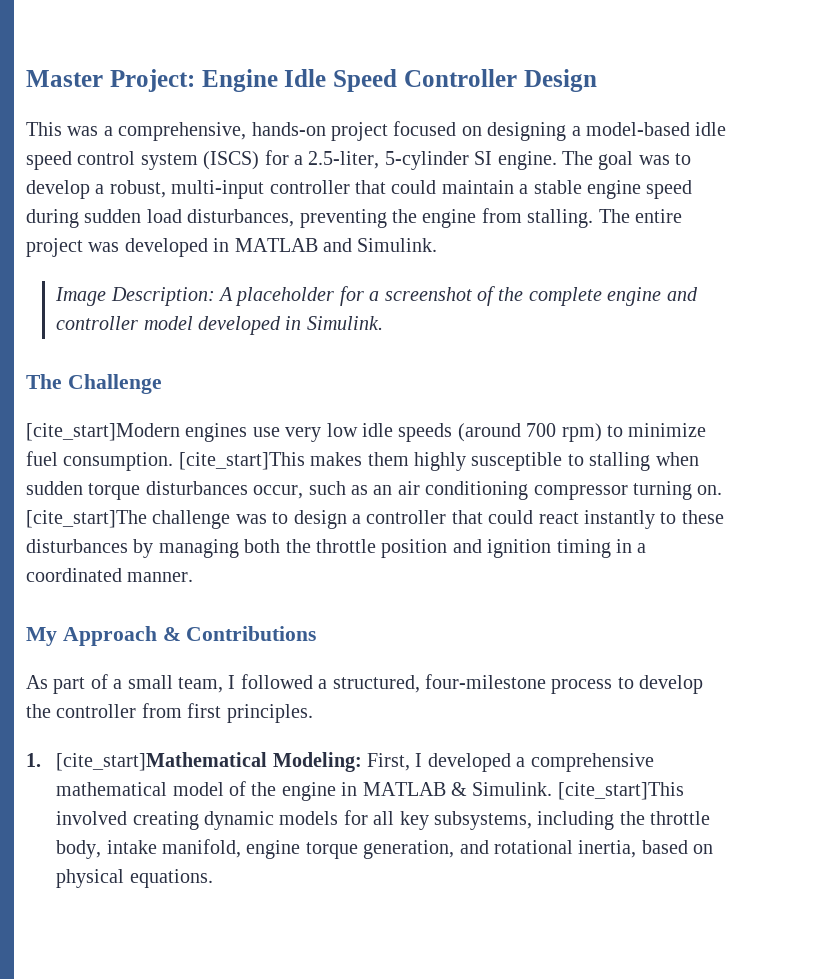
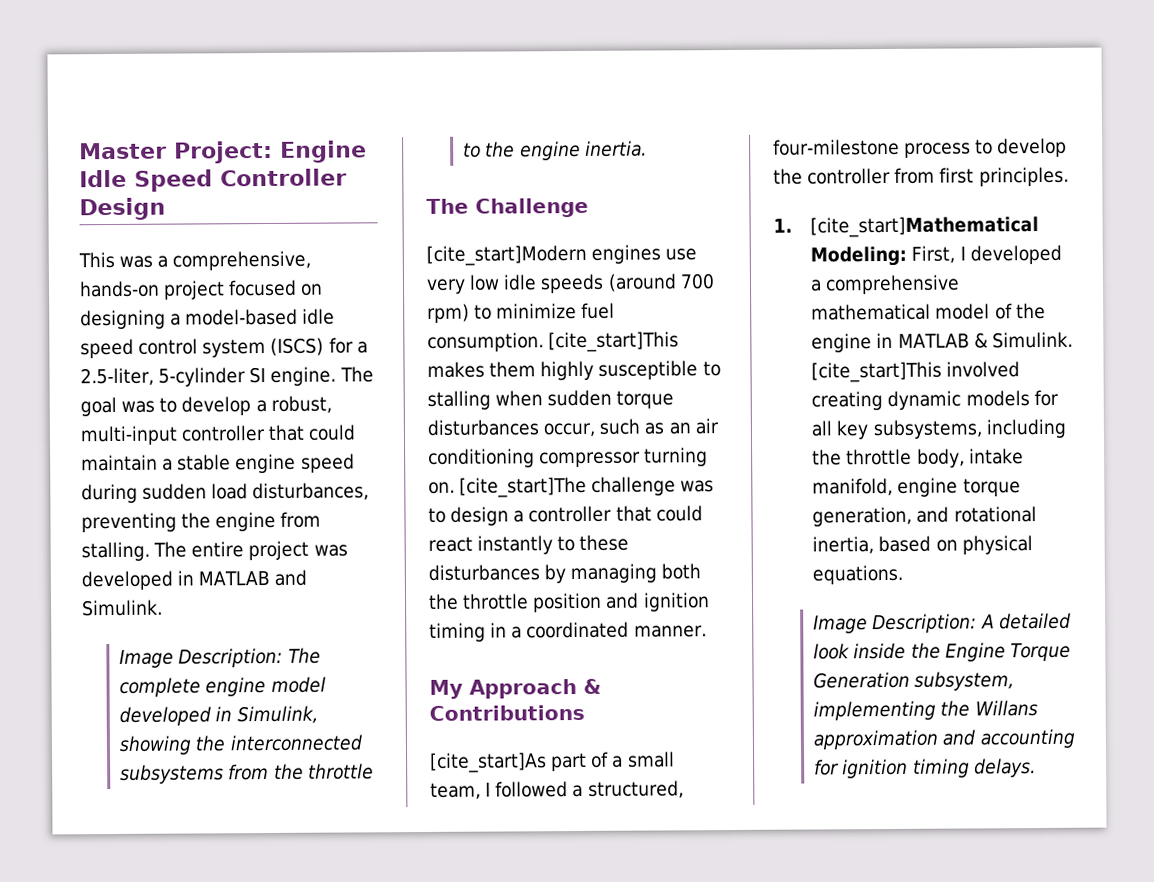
[218,286,698,306] [56,316,383,335] A placeholder for a screenshot of the complete engine and controller model developed in Simulink. -> [287,647,321,664] [119,676,326,697] [119,705,318,726] [119,734,362,755] [120,763,374,784] [463,140,647,161] The complete engine model developed in Simulink, showing the interconnected subsystems from the throttle to the engine inertia.
[26,675,48,689] As -> [430,752,547,773] [cite_start]As
(213, 878) none -> [813,612,1071,634] [813,642,1071,662] [813,671,1015,691] [813,700,1038,721] [813,728,1075,750] [814,758,1036,779] // Image Description: A detailed look inside the Engine Torque Generation subsystem, implementing the Willans approximation and accounting for ignition timing delays.

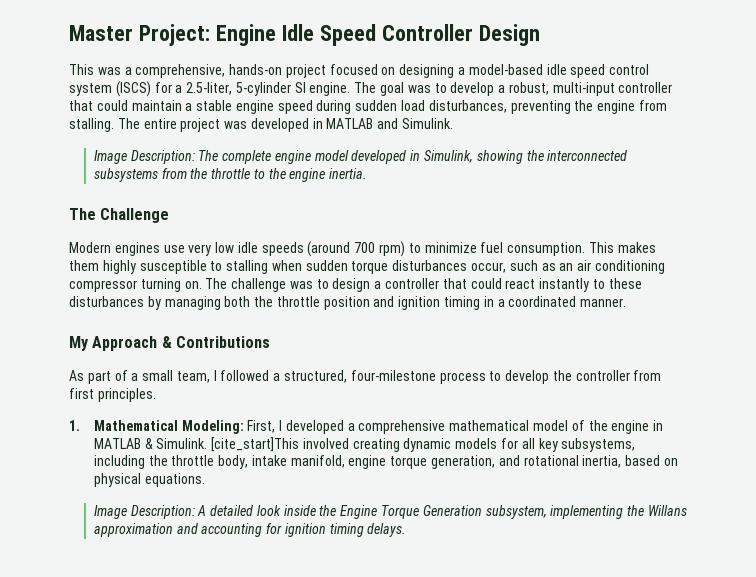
[426,244,587,266] [cite_start]Modern -> [69,242,111,253] Modern
[548,331,680,353] [cite_start]This -> [588,242,614,253] This
[459,476,588,498] [cite_start]The -> [205,278,228,289] The
[430,752,547,773] [cite_start]As -> [69,370,84,381] As
[810,216,1040,238] [cite_start]Mathematical -> [93,420,178,431] Mathematical

